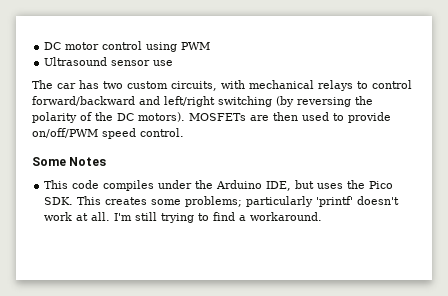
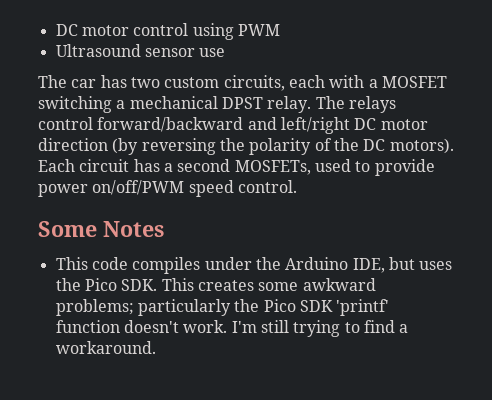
[221,80,368,91] with mechanical relays to -> [288,75,447,88] [38,96,396,113] each with a MOSFET switching a mechanical DPST relay. The relays
[218,96,272,107] switching -> [354,118,428,130] [38,138,108,151] DC motor direction
[189,112,298,121] MOSFETs are then -> [38,159,311,175] Each circuit has a second MOSFETs,
(391, 117) none -> [38,184,88,197] power
(182, 202) none -> [302,278,376,291] awkward
[316,196,400,207] [44,212,111,221] 'printf' doesn't work at all. -> [234,299,390,316] [55,320,228,333] the Pico SDK 'printf' function doesn't work.

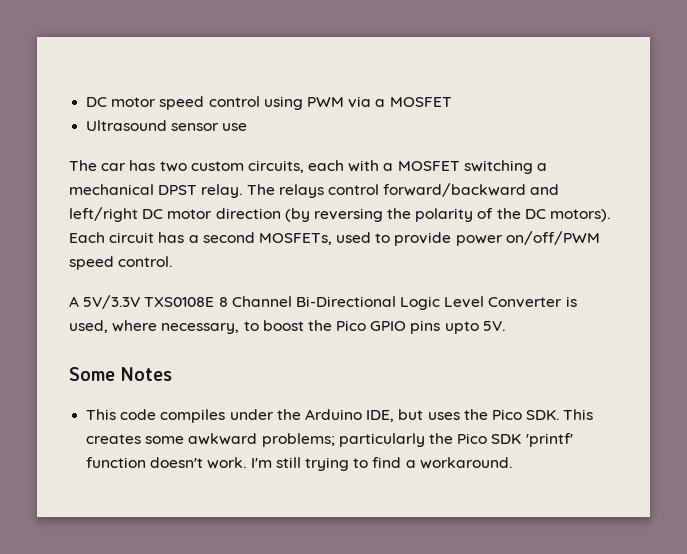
[55,24,129,36] DC motor -> [86,96,205,110] DC motor speed
(280, 30) none -> [348,96,452,108] via a MOSFET
(297, 186) none -> [69,295,577,310] [69,320,505,334] // A 5V/3.3V TXS0108E 8 Channel Bi-Directional Logic Level Converter is used, where necessary, to boost the Pico GPIO pins upto 5V.

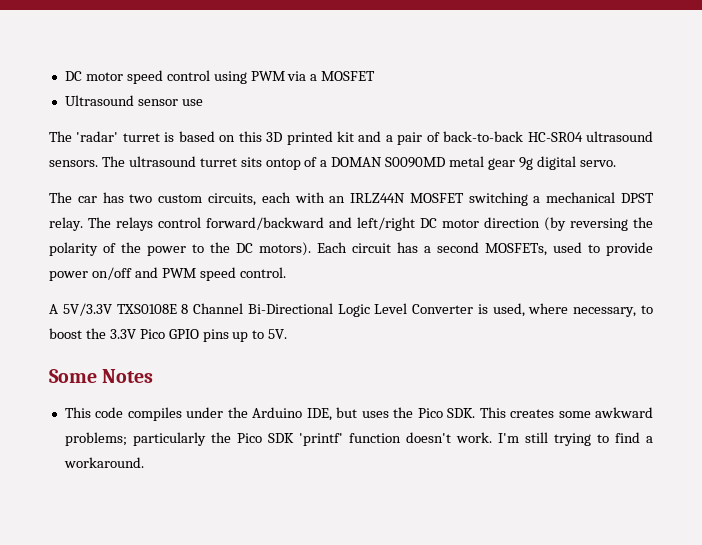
(248, 127) none -> [49,131,653,145] [49,156,616,170] // The 'radar' turret is based on this 3D printed kit and a pair of back-to-back HC-SR04 ultrasound sensors. The ultrasound turret sits ontop of a DOMAN S0090MD metal gear 9g digital servo.
[383,163,394,171] a -> [329,193,406,203] an IRLZ44N
(521, 213) none -> [147,242,230,256] power to the
[505,231,600,245] on/off/PWM -> [91,267,196,280] on/off and PWM
(332, 325) none -> [109,329,136,339] 3.3V
[444,321,479,334] upto -> [232,330,265,342] up to

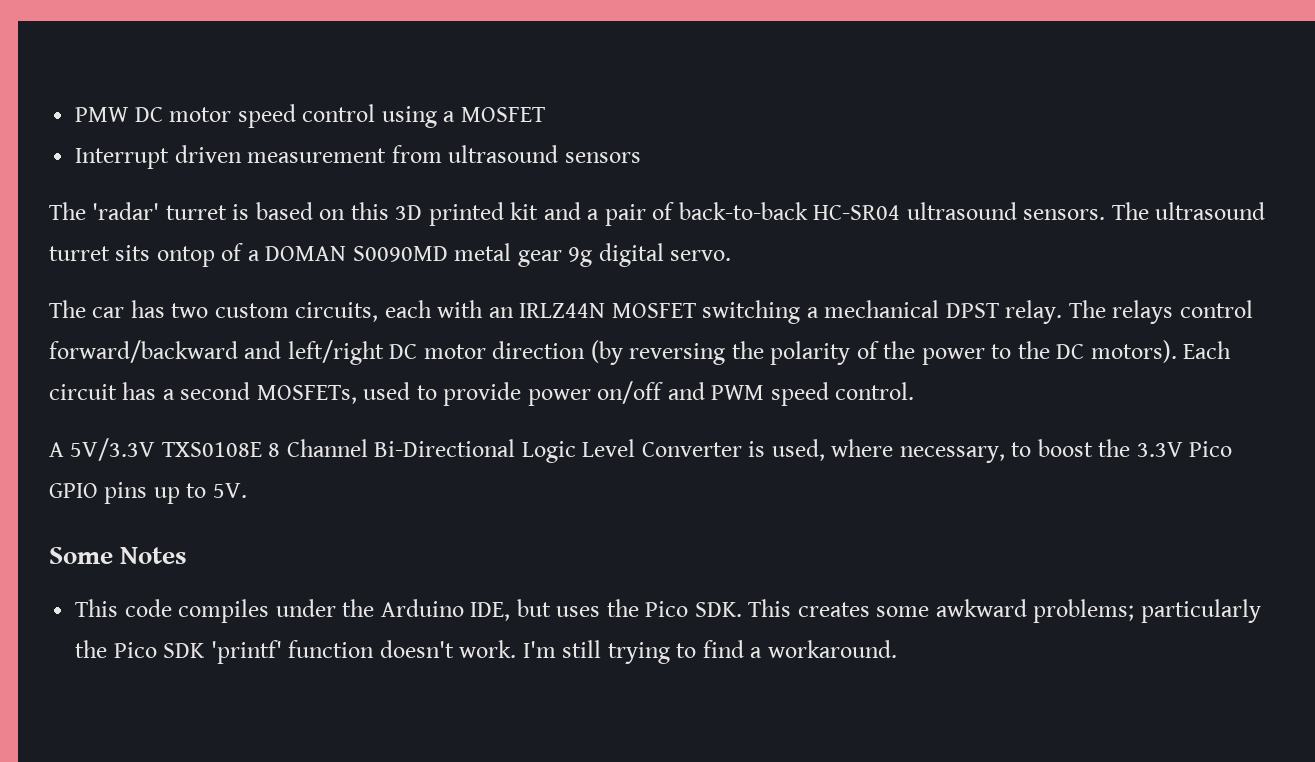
(64, 76) none -> [75,107,130,122] PMW
[250,71,307,81] PWM via -> (437, 117) none
[64,95,203,106] Ultrasound sensor use -> [75,145,641,169] Interrupt driven measurement from ultrasound sensors

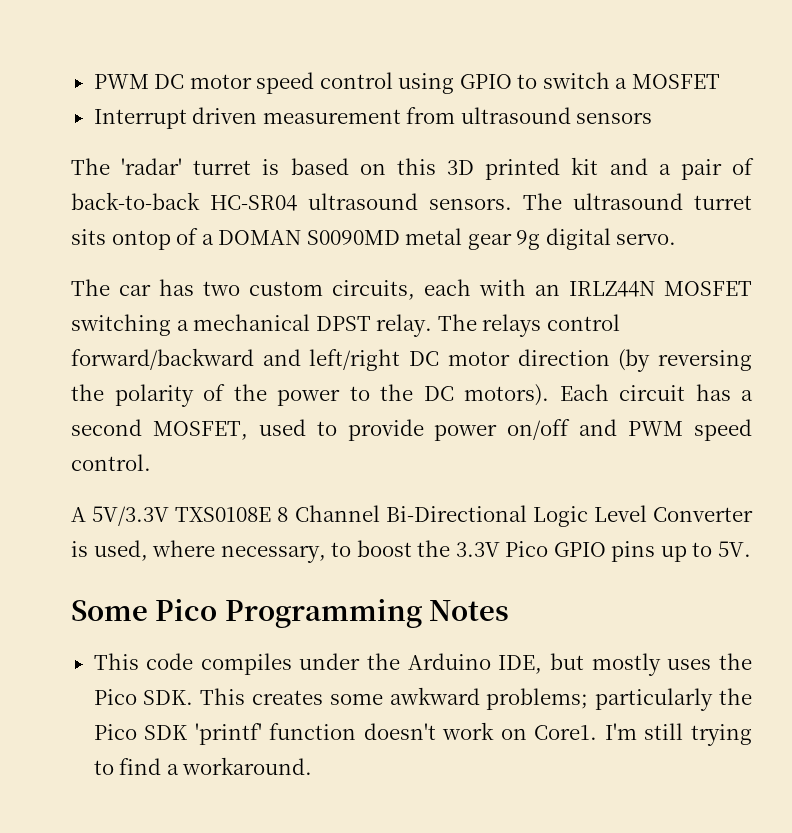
[75,107,130,122] PMW -> [93,74,149,89] PWM
(437, 117) none -> [459,72,610,89] GPIO to switch
[256,385,357,404] MOSFETs, -> [152,421,248,440] MOSFET,
(113, 555) none -> [155,599,422,628] Pico Programming
(551, 608) none -> [591,653,661,676] mostly
[459,640,517,658] work. -> [442,722,598,740] work on Core1.

